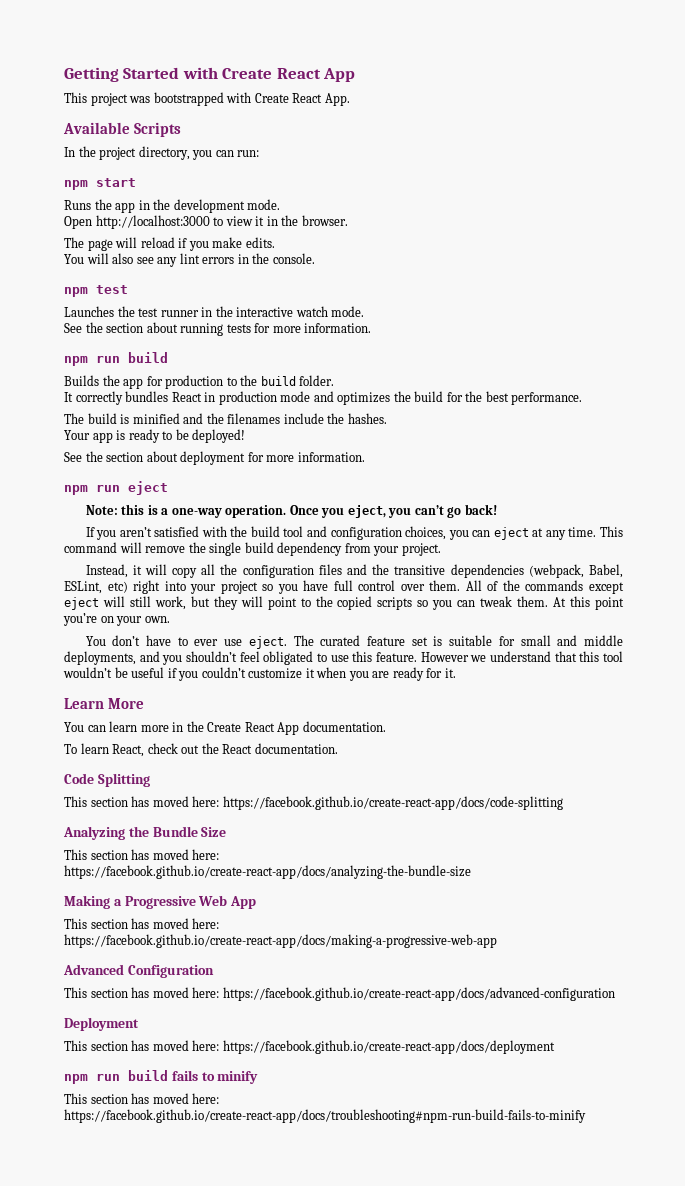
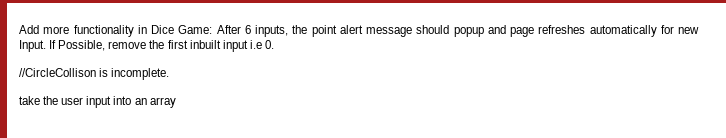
[64,67,356,82] [64,92,350,106] [63,122,182,137] [64,146,260,160] [64,178,136,190] [64,199,281,213] [64,215,348,229] [64,237,275,251] [64,253,315,267] [64,285,128,297] [64,306,365,317] [64,322,372,336] [64,352,168,366] [64,375,335,389] [64,391,583,405] [64,413,387,424] [64,429,246,443] [64,451,365,465] [64,481,168,495] [85,504,497,518] [85,526,623,540] [64,542,441,556] [85,564,623,578] [64,580,625,594] [64,596,624,610] [63,613,170,626] [85,635,623,649] [64,651,624,665] [63,667,456,681] [64,698,145,709] [64,721,386,735] [64,743,338,757] [64,773,150,787] [64,796,563,810] [63,826,227,840] [64,849,220,860] [64,865,471,879] [64,895,257,909] [64,918,220,929] [64,934,497,948] [63,964,214,978] [64,987,615,1001] [64,1017,139,1031] [64,1040,555,1054] [64,1070,259,1084] [64,1093,220,1104] [64,1109,586,1123] Getting Started with Create React App // This project was bootstrapped with Create React App. // Available Scripts // In the project directory, you can run: // npm start // Runs the app in the development mode. // Open http://localhost:3000 to view it in the browser. // The page will reload if you make edits. // You will also see any lint errors in the console. // npm test // Launches the test runner in the interactive watch mode. // See the section about running tests for more information. // npm run build // Builds the app for production to the build folder. // It correctly bundles React in production mode and optimizes the build for the best performance. // The build is minified and the filenames include the hashes. // Your app is ready to be deployed! // See the section about deployment for more information. // npm run eject // Note: this is a one-way operation. Once you eject, you can’t go back! // If you aren’t satisfied with the build tool and configuration choices, you can eject at any time. This command will remove the single build dependency from your project. // Instead, it will copy all the configuration files and the transitive dependencies (webpack, Babel, ESLint, etc) right into your project so you have full control over them. All of the commands except eject will still work, but they will point to the copied scripts so you can tweak them. At this point you’re on your own. // You don’t have to ever use eject. The curated feature set is suitable for small and middle deployments, and you shouldn’t feel obligated to use this feature. However we understand that this tool wouldn’t be useful if you couldn’t customize it when you are ready for it. // Learn More // You can learn more in the Create React App documentation. // To learn React, check out the React documentation. // Code Splitting // This section has moved here: https://facebook.github.io/create-react-app/docs/code-splitting // Analyzing the Bundle Size // This section has moved here: https://facebook.github.io/create-react-app/docs/analyzing-the-bundle-size // Making a Progressive Web App // This section has moved here: https://facebook.github.io/create-react-app/docs/making-a-progressive-web-app // Advanced Configuration // This section has moved here: https://facebook.github.io/create-react-app/docs/advanced-configuration // Deployment // This section has moved here: https://facebook.github.io/create-react-app/docs/deployment // npm run build fails to minify // This section has moved here: https://facebook.github.io/create-react-app/docs/troubleshooting#npm-run-build-fails-to-minify -> [19,25,699,37] [19,40,274,52] [19,68,170,80] [19,96,176,108] Add more functionality in Dice Game: After 6 inputs, the point alert message should popup and page refreshes automatically for new Input. If Possible, remove the first inbuilt input i.e 0. // //CircleCollison is incomplete. // take the user input into an array

